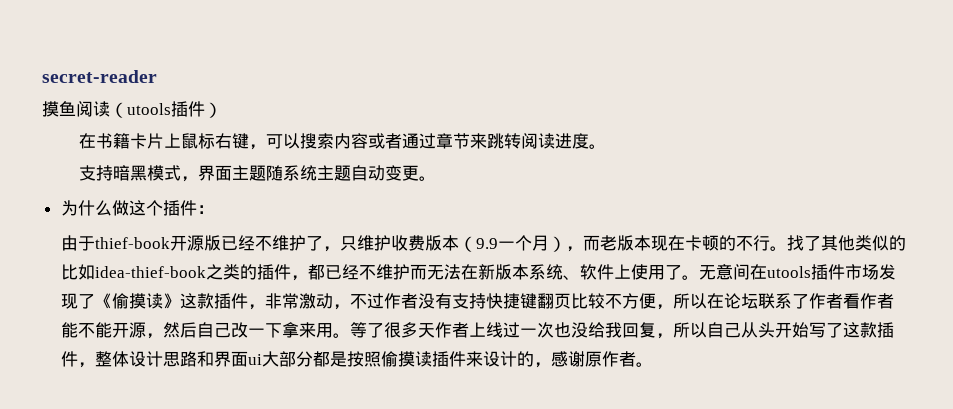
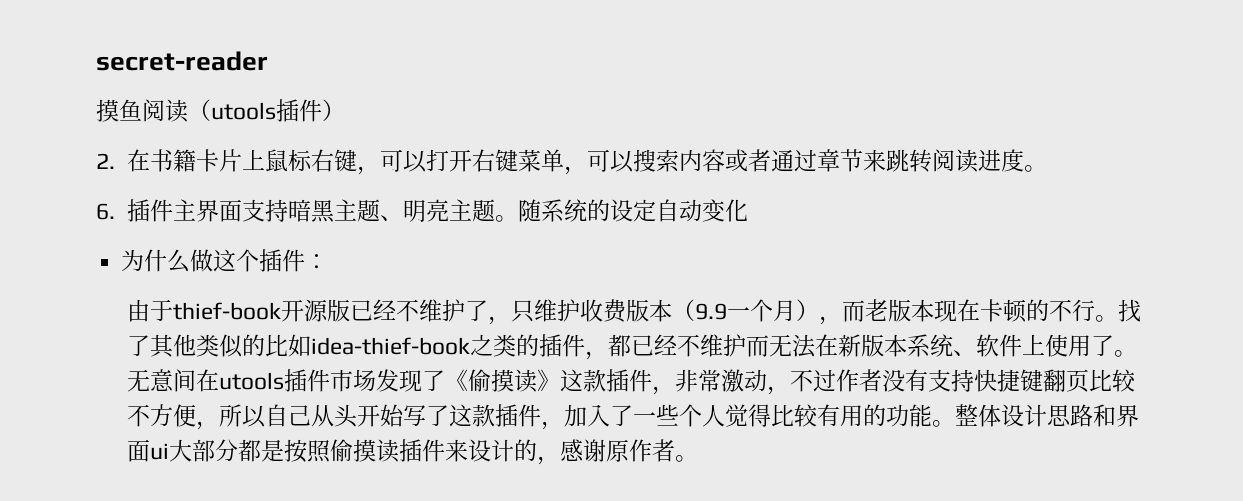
(222, 110) none -> [96,153,115,169] 2.
(300, 141) none -> [426,149,635,175] 打开右键菜单，可以
[78,165,436,182] 支持暗黑模式，界面主题随系统主题自动变更。 -> [96,199,749,223] 6.插件主界面支持暗黑主题、明亮主题。随系统的设定自动变化
[707,293,895,309] [61,322,708,339] 在论坛联系了作者看作者能不能开源，然后自己改一下拿来用。等了很多天作者上线过一次也没给我回复，所以 -> (267, 416) none
(96, 365) none -> [564,404,956,427] 加入了一些个人觉得比较有用的功能。

